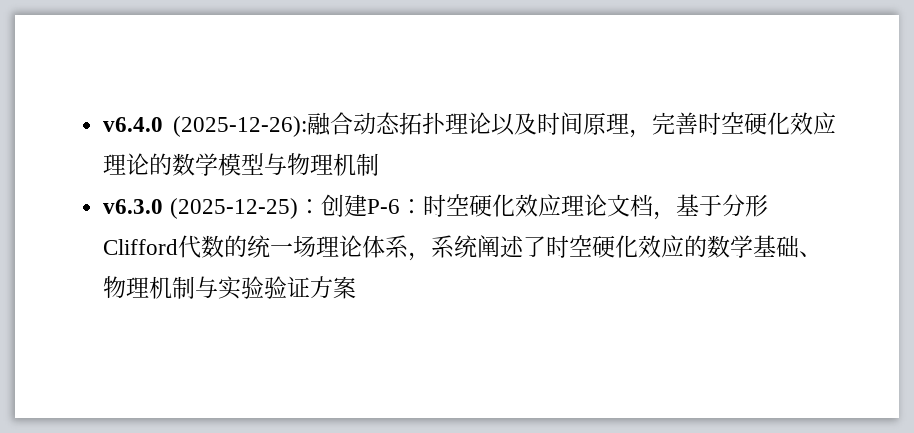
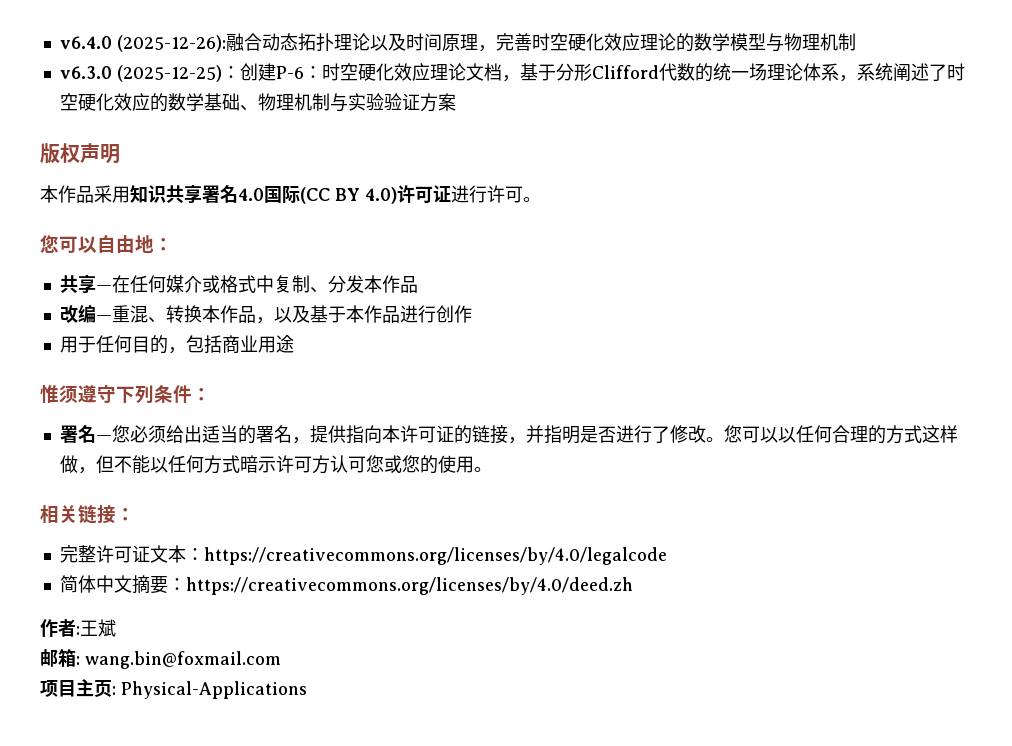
(357, 287) none -> [40,143,120,164] [40,184,541,204] [40,235,173,253] [59,274,418,293] [59,304,472,324] [59,335,294,354] [40,385,211,404] [59,425,958,444] [59,455,492,474] [40,505,135,524] [59,545,667,565] [59,575,633,595] [40,619,116,637] [40,649,281,669] [40,679,307,699] // 版权声明 // 本作品采用知识共享署名4.0国际(CC BY 4.0)许可证进行许可。 // 您可以自由地： // 共享—在任何媒介或格式中复制、分发本作品 // 改编—重混、转换本作品，以及基于本作品进行创作 // 用于任何目的，包括商业用途 // 惟须遵守下列条件： // 署名—您必须给出适当的署名，提供指向本许可证的链接，并指明是否进行了修改。您可以以任何合理的方式这样做，但不能以任何方式暗示许可方认可您或您的使用。 // 相关链接： // 完整许可证文本：https://creativecommons.org/licenses/by/4.0/legalcode // 简体中文摘要：https://creativecommons.org/licenses/by/4.0/deed.zh // 作者:王斌 // 邮箱: wang.bin@foxmail.com // 项目主页: Physical-Applications

